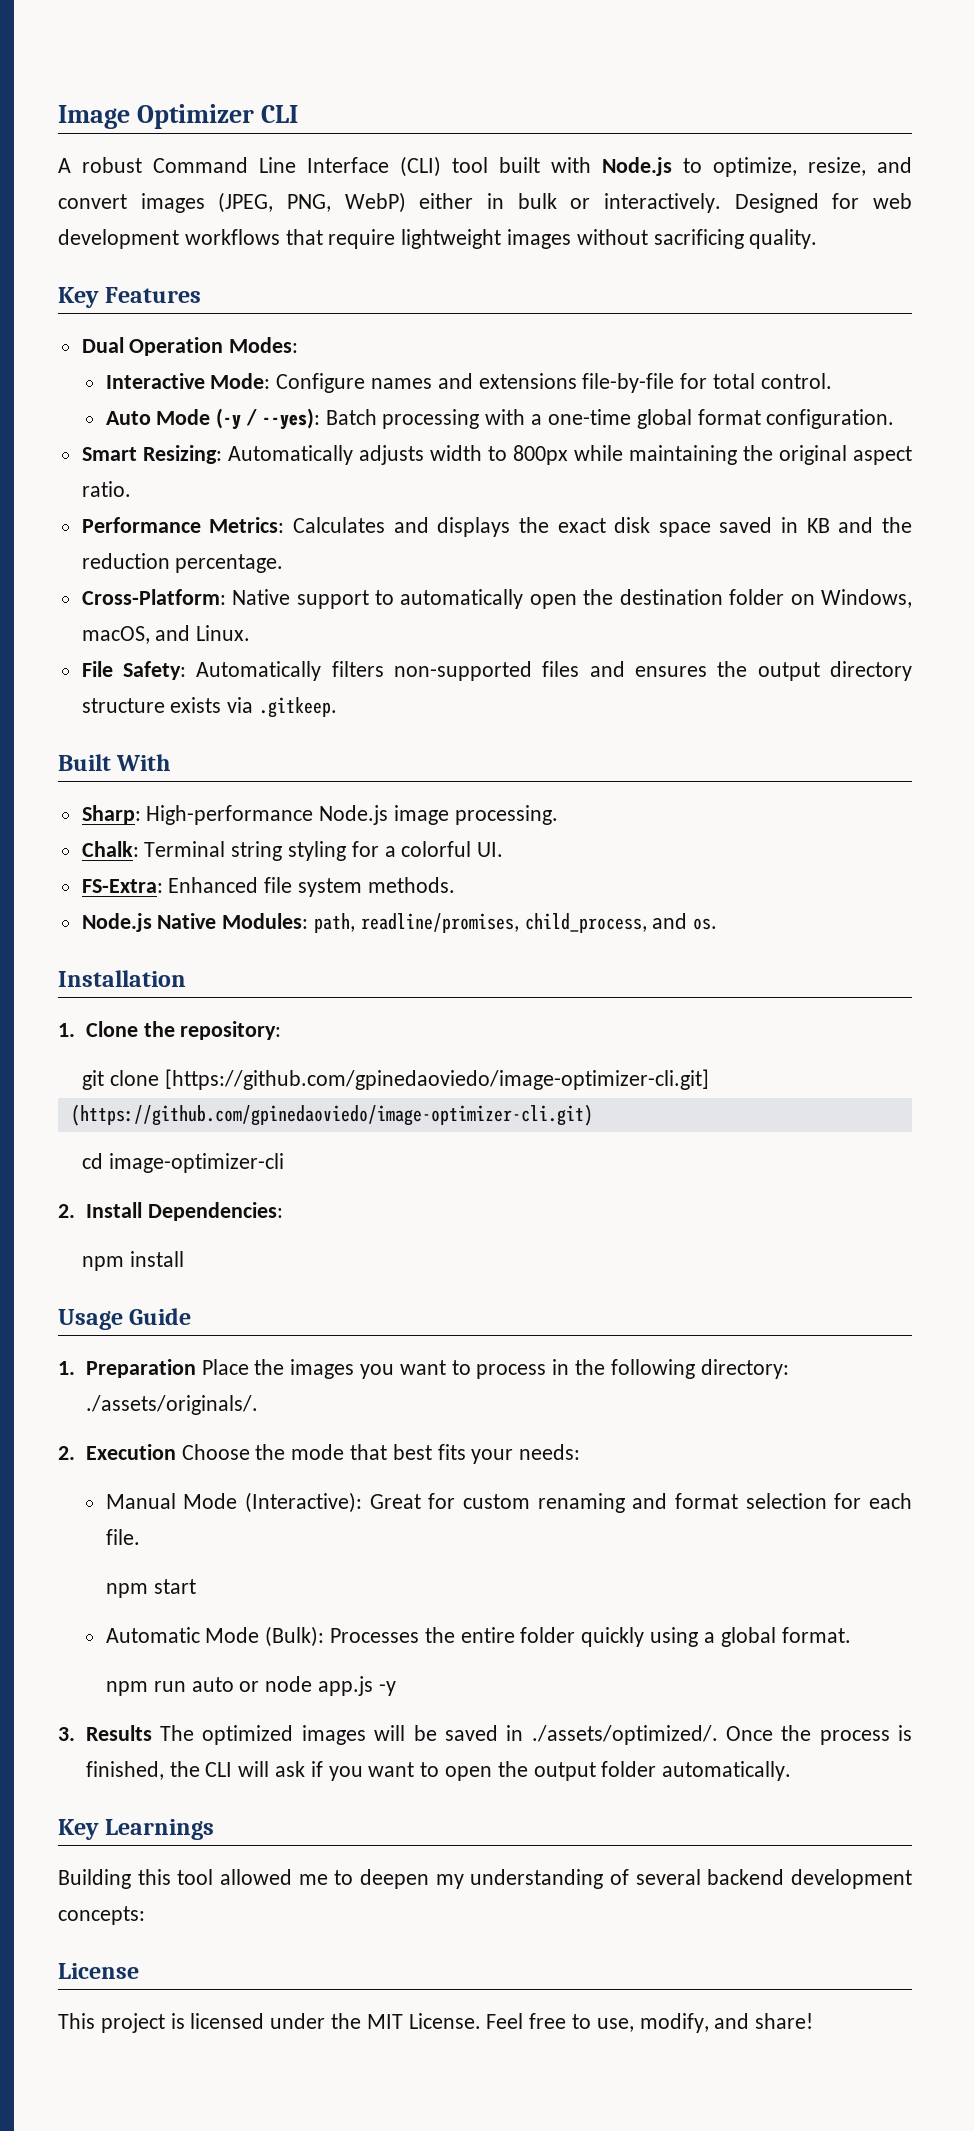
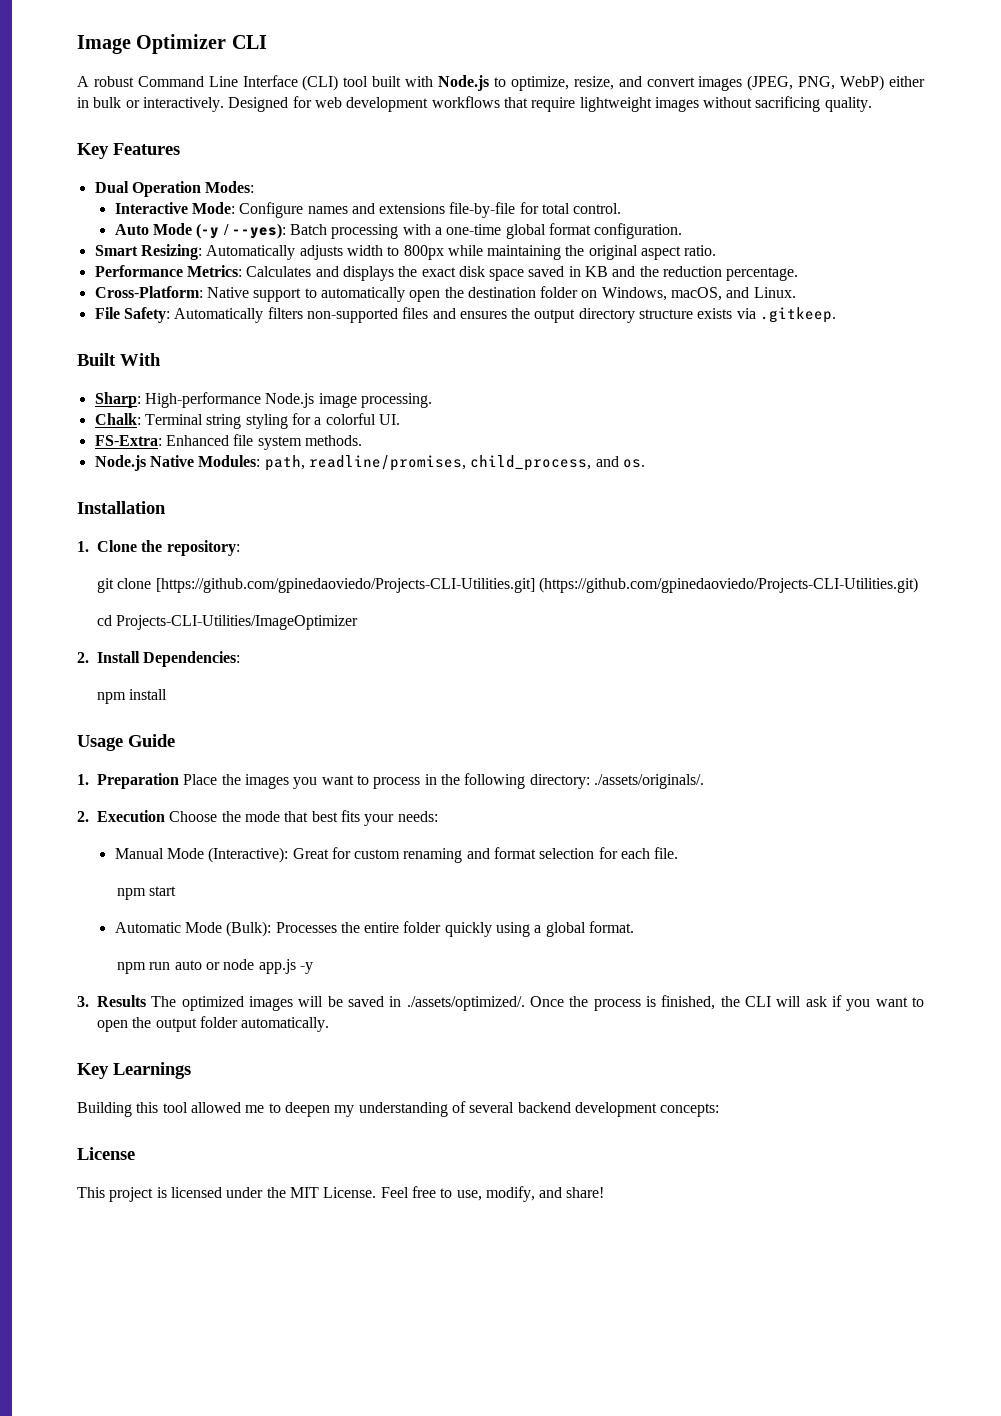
[164,1069,709,1090] [70,1104,593,1126] [https://github.com/gpinedaoviedo/image-optimizer-cli.git] // (https://github.com/gpinedaoviedo/image-optimizer-cli.git) -> [155,577,918,593] [https://github.com/gpinedaoviedo/Projects-CLI-Utilities.git] (https://github.com/gpinedaoviedo/Projects-CLI-Utilities.git)
[108,1153,284,1173] image-optimizer-cli -> [116,615,359,630] Projects-CLI-Utilities/ImageOptimizer

